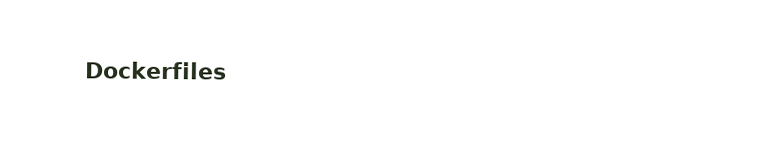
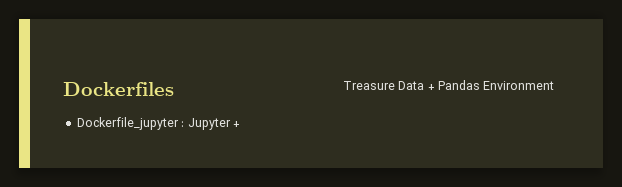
(227, 70) none -> [76,117,240,130] [342,80,555,90] // Dockerfile_jupyter : Jupyter + Treasure Data + Pandas Environment

